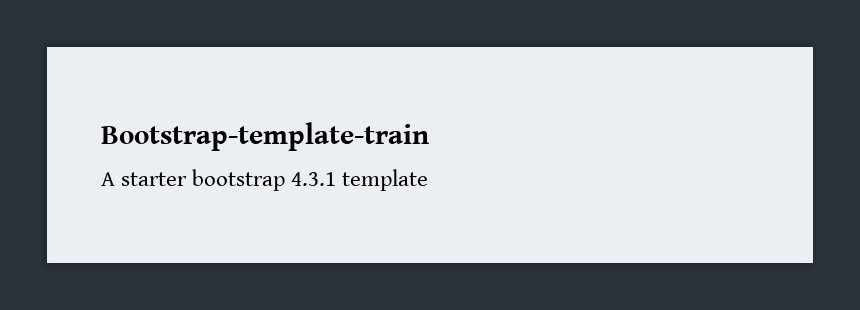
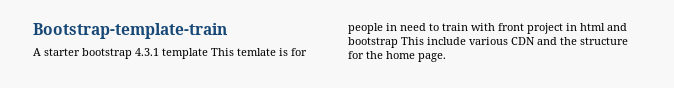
(429, 180) none -> [211,48,307,56] [348,23,627,34] [348,37,628,48] [348,51,446,62] This temlate is for people in need to train with front project in html and bootstrap This include various CDN and the structure for the home page.

